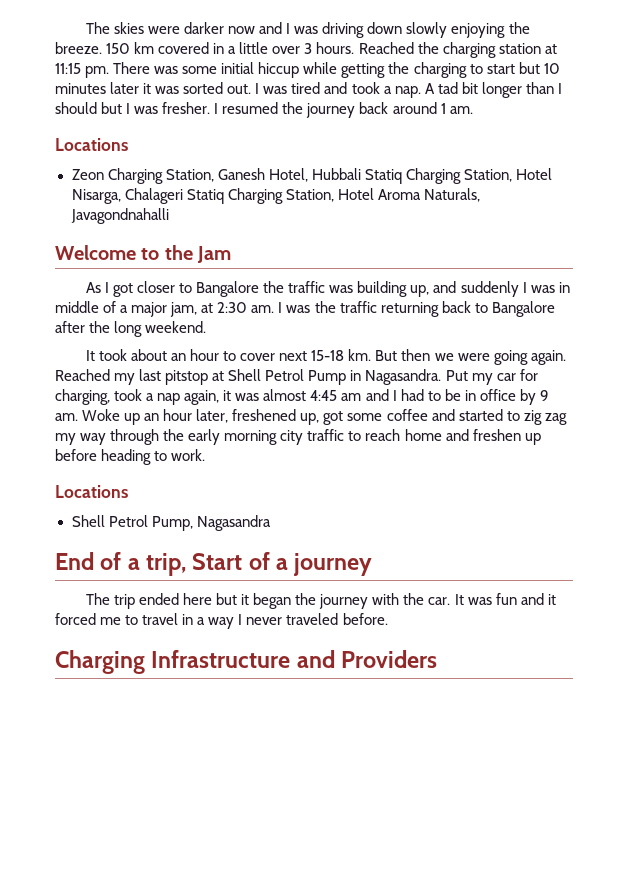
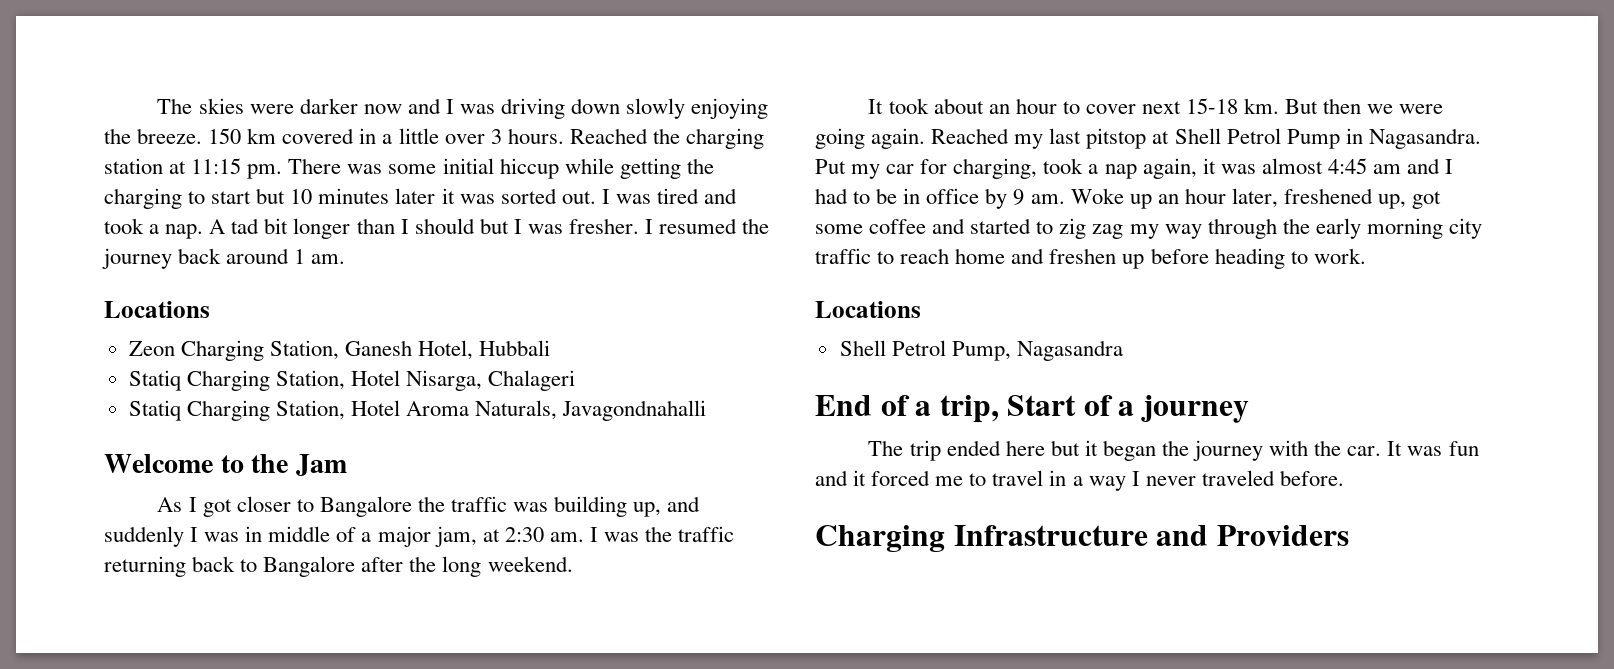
(361, 174) none -> (551, 348) //
(183, 196) none -> (576, 380) //

